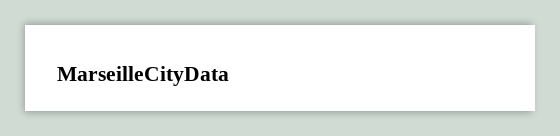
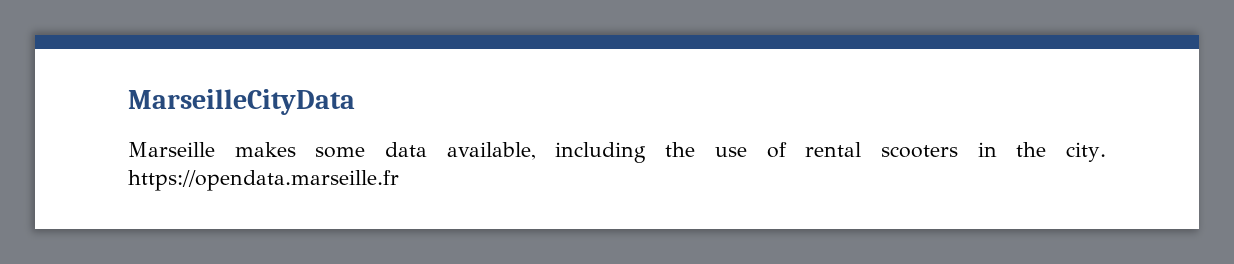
(229, 76) none -> [128,142,1107,163] [128,170,399,191] // Marseille makes some data available, including the use of rental scooters in the city. https://opendata.marseille.fr

